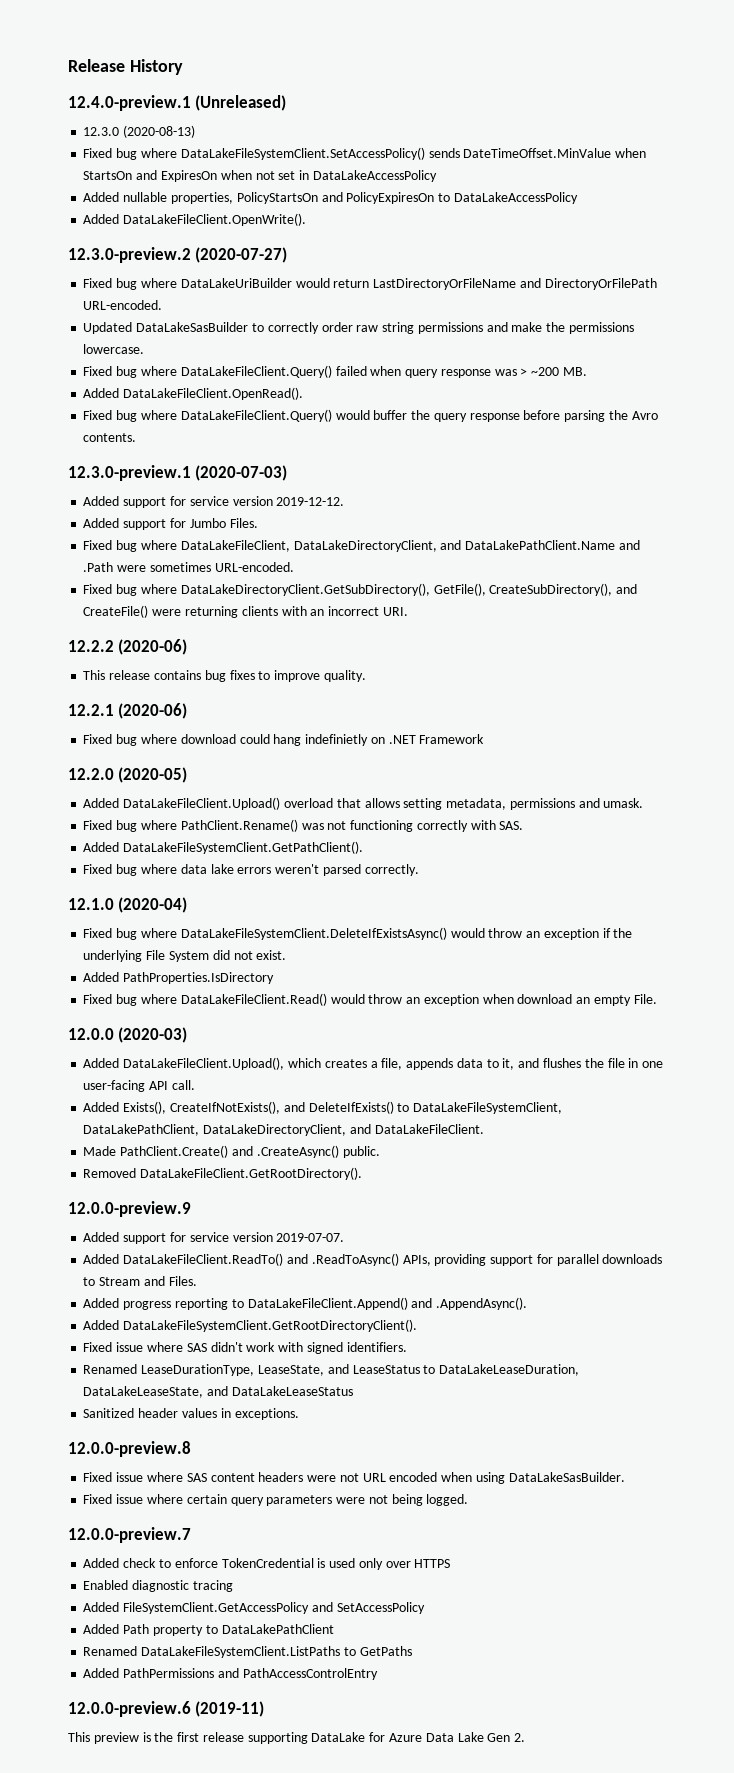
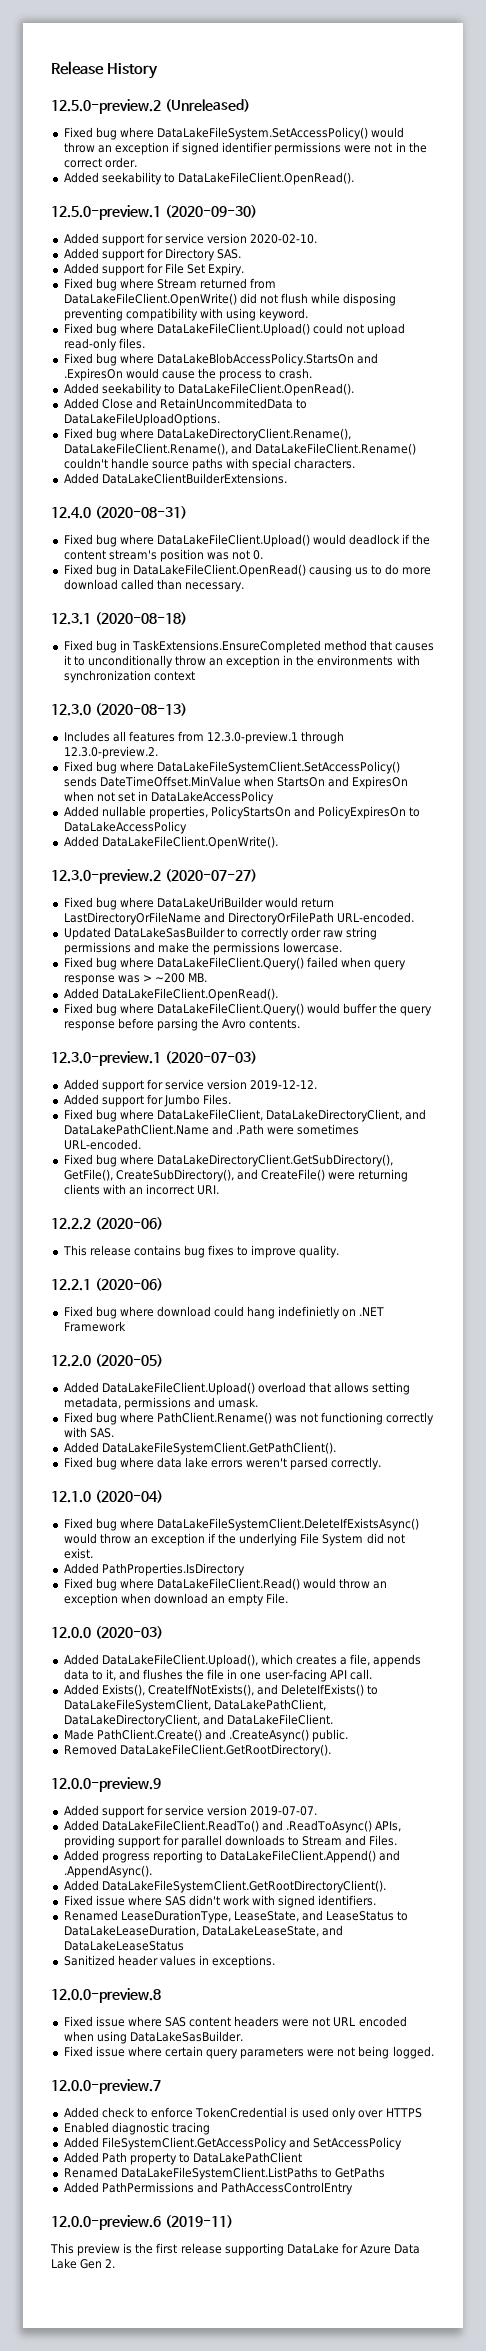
[68,95,191,111] 12.4.0-preview.1 -> [51,99,161,114] 12.5.0-preview.2
[83,125,196,138] 12.3.0 (2020-08-13) -> [63,127,405,140] [63,142,427,155] [63,157,137,168] [63,172,354,185] [51,205,257,220] [63,233,318,246] [63,248,242,261] [63,263,245,276] [63,278,277,291] [63,293,397,306] [63,308,309,321] [63,323,406,336] [63,338,145,351] [63,353,379,366] [63,368,313,381] [63,383,354,396] [63,398,308,409] [63,413,220,426] [63,428,351,441] [63,443,416,455] [63,458,356,471] [63,473,287,484] [51,506,187,519] [63,534,431,547] [63,549,264,562] [63,564,432,577] [63,579,244,592] [51,612,187,625] [63,640,435,653] [63,655,420,668] [63,670,195,683] [51,703,187,716] [63,731,345,744] [63,746,158,759] Fixed bug where DataLakeFileSystem.SetAccessPolicy() would throw an exception if signed identifier permissions were not in the correct order. // Added seekability to DataLakeFileClient.OpenRead(). // 12.5.0-preview.1 (2020-09-30) // Added support for service version 2020-02-10. // Added support for Directory SAS. // Added support for File Set Expiry. // Fixed bug where Stream returned from DataLakeFileClient.OpenWrite() did not flush while disposing preventing compatibility with using keyword. // Fixed bug where DataLakeFileClient.Upload() could not upload read-only files. // Fixed bug where DataLakeBlobAccessPolicy.StartsOn and .ExpiresOn would cause the process to crash. // Added seekability to DataLakeFileClient.OpenRead(). // Added Close and RetainUncommitedData to DataLakeFileUploadOptions. // Fixed bug where DataLakeDirectoryClient.Rename(), DataLakeFileClient.Rename(), and DataLakeFileClient.Rename() couldn't handle source paths with special characters. // Added DataLakeClientBuilderExtensions. // 12.4.0 (2020-08-31) // Fixed bug where DataLakeFileClient.Upload() would deadlock if the content stream's position was not 0. // Fixed bug in DataLakeFileClient.OpenRead() causing us to do more download called than necessary. // 12.3.1 (2020-08-18) // Fixed bug in TaskExtensions.EnsureCompleted method that causes it to unconditionally throw an exception in the environments with synchronization context // 12.3.0 (2020-08-13) // Includes all features from 12.3.0-preview.1 through 12.3.0-preview.2.

